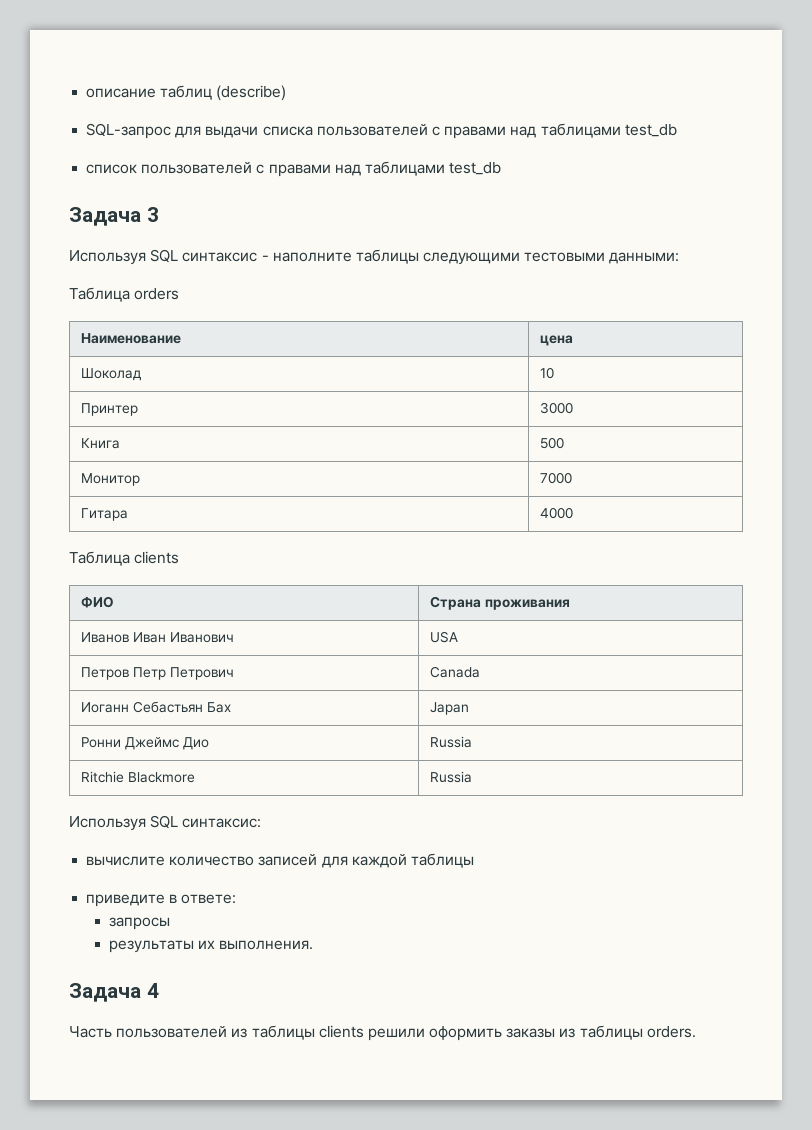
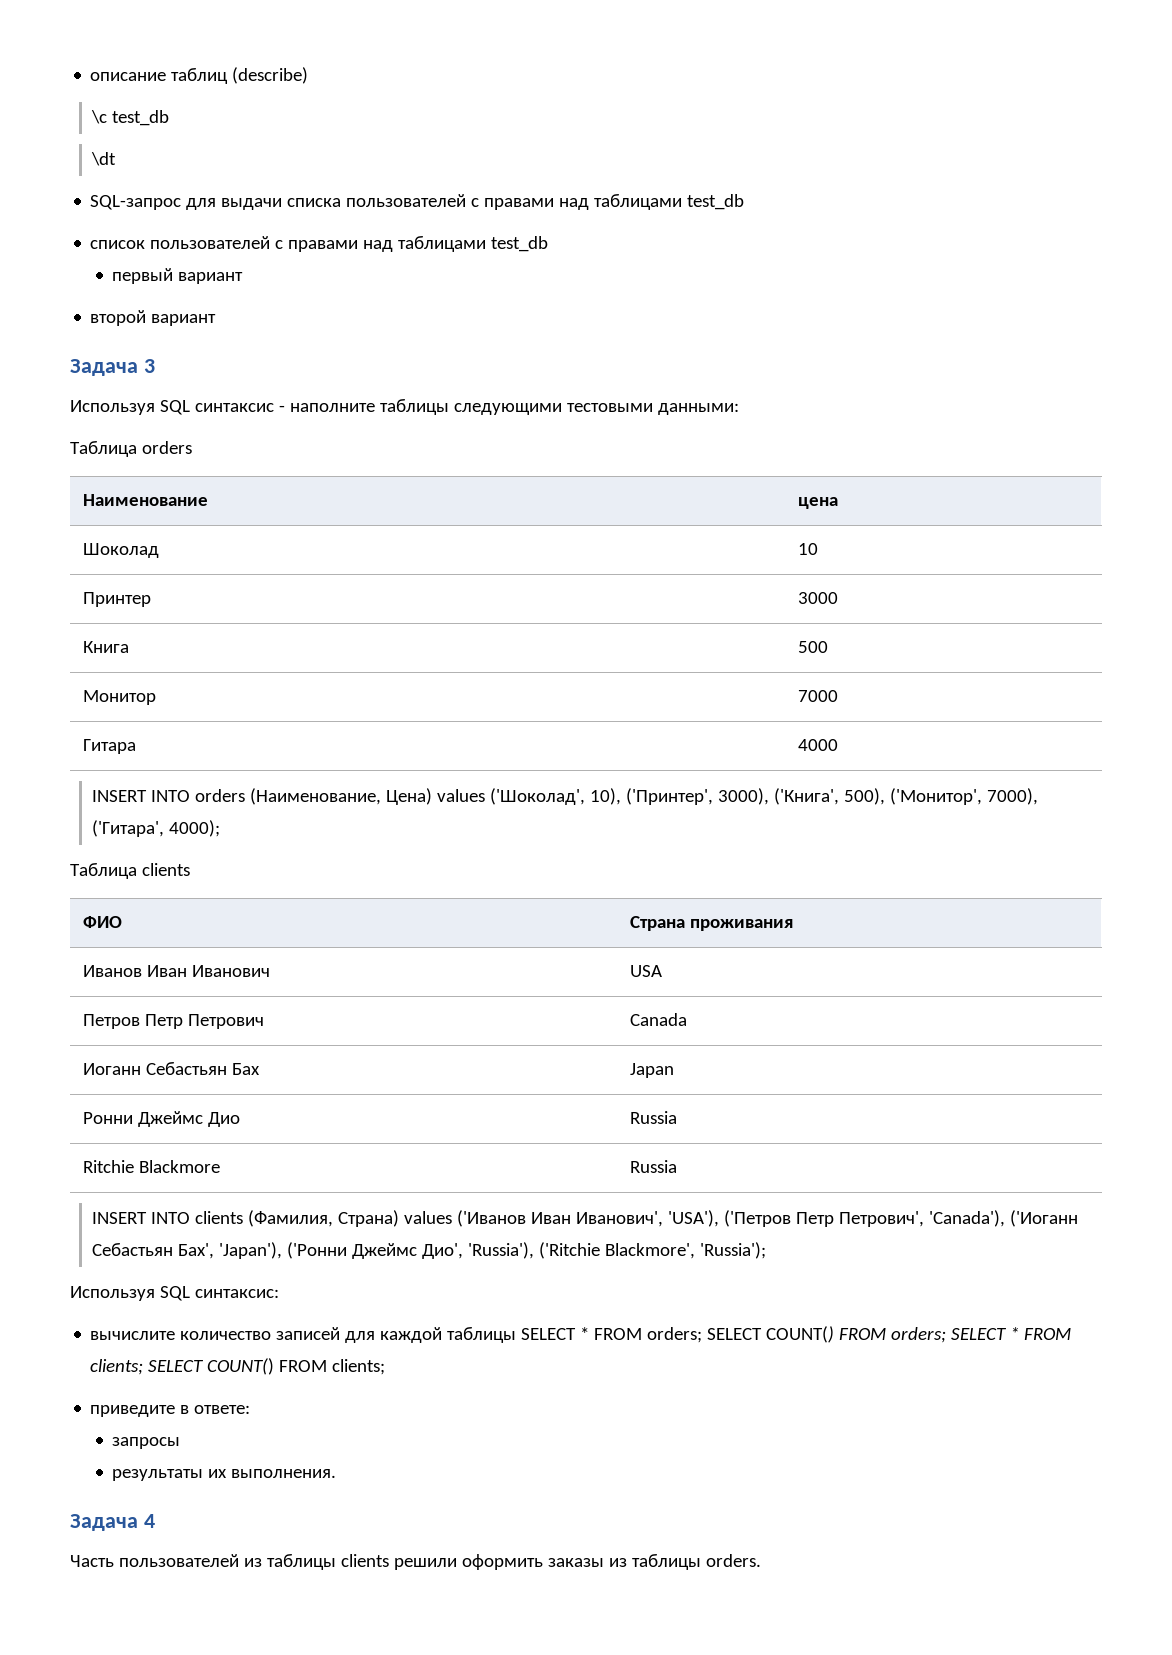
(287, 93) none -> [90,110,169,126] [90,152,116,166] // \c test_db // \dt
(502, 168) none -> [112,268,244,284] [90,310,217,326] // первый вариант // второй вариант
(574, 513) none -> [91,788,1038,805] [91,820,220,837] // INSERT INTO orders (Наименование, Цена) values ('Шоколад', 10), ('Принтер', 3000), ('Книга', 500), ('Монитор', 7000), ('Гитара', 4000);
(473, 777) none -> [91,1210,1078,1227] [91,1242,766,1259] // INSERT INTO clients (Фамилия, Страна) values ('Иванов Иван Иванович', 'USA'), ('Петров Петр Петрович', 'Canada'), ('Иоганн Себастьян Бах', 'Japan'), ('Ронни Джеймс Дио', 'Russia'), ('Ritchie Blackmore', 'Russia');
(474, 860) none -> [521,1326,1072,1343] [90,1358,386,1375] SELECT * FROM orders; SELECT COUNT() FROM orders; SELECT * FROM clients; SELECT COUNT() FROM clients;

